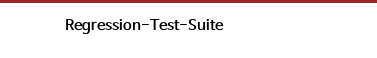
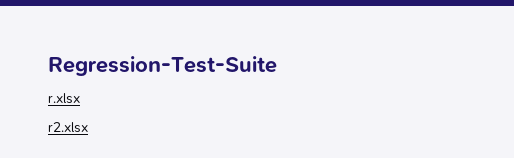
(224, 26) none -> [48,93,80,104] [48,122,88,133] // r.xlsx // r2.xlsx

